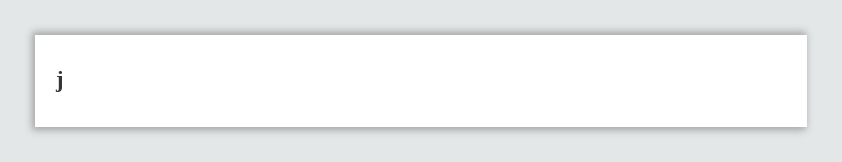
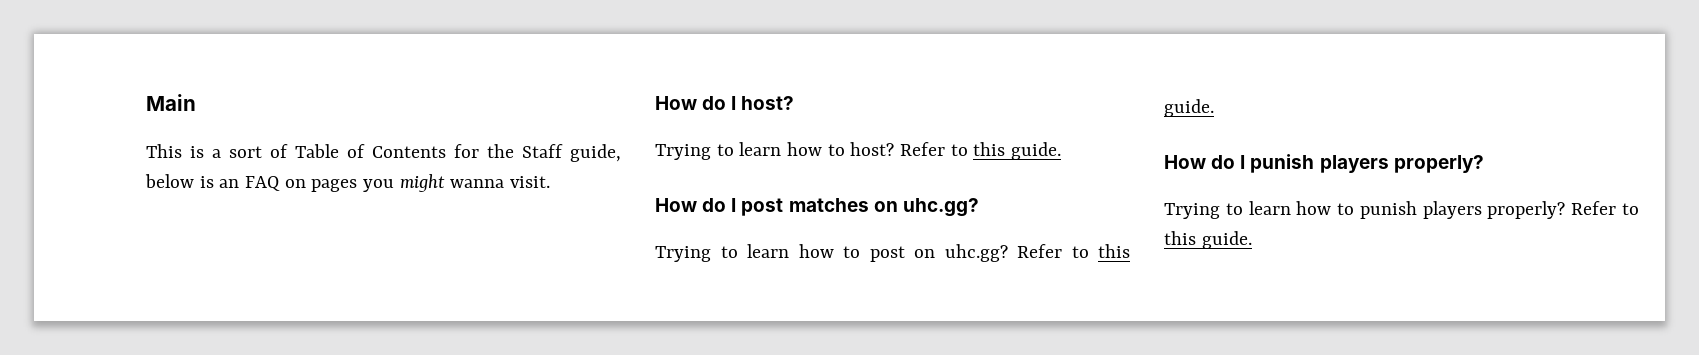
[55,71,64,92] j -> [146,94,196,111] [146,144,621,162] [145,174,551,192] [655,96,795,110] [655,142,1062,160] [655,198,979,217] [655,244,1130,262] [1164,99,1214,117] [1164,154,1484,173] [1164,201,1639,219] [1164,231,1252,249] Main // This is a sort of Table of Contents for the Staff guide, below is an FAQ on pages you might wanna visit. // How do I host? // Trying to learn how to host? Refer to this guide. // How do I post matches on uhc.gg? // Trying to learn how to post on uhc.gg? Refer to this guide. // How do I punish players properly? // Trying to learn how to punish players properly? Refer to this guide.

